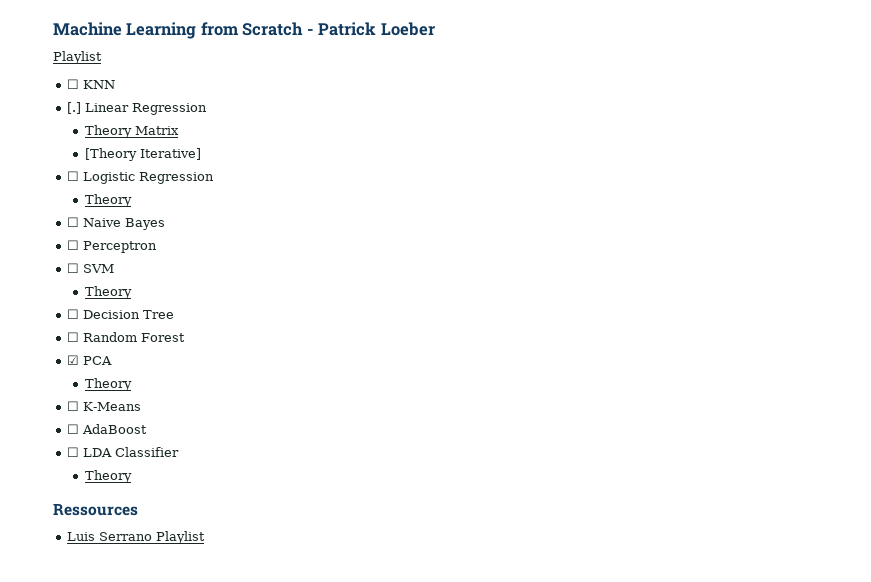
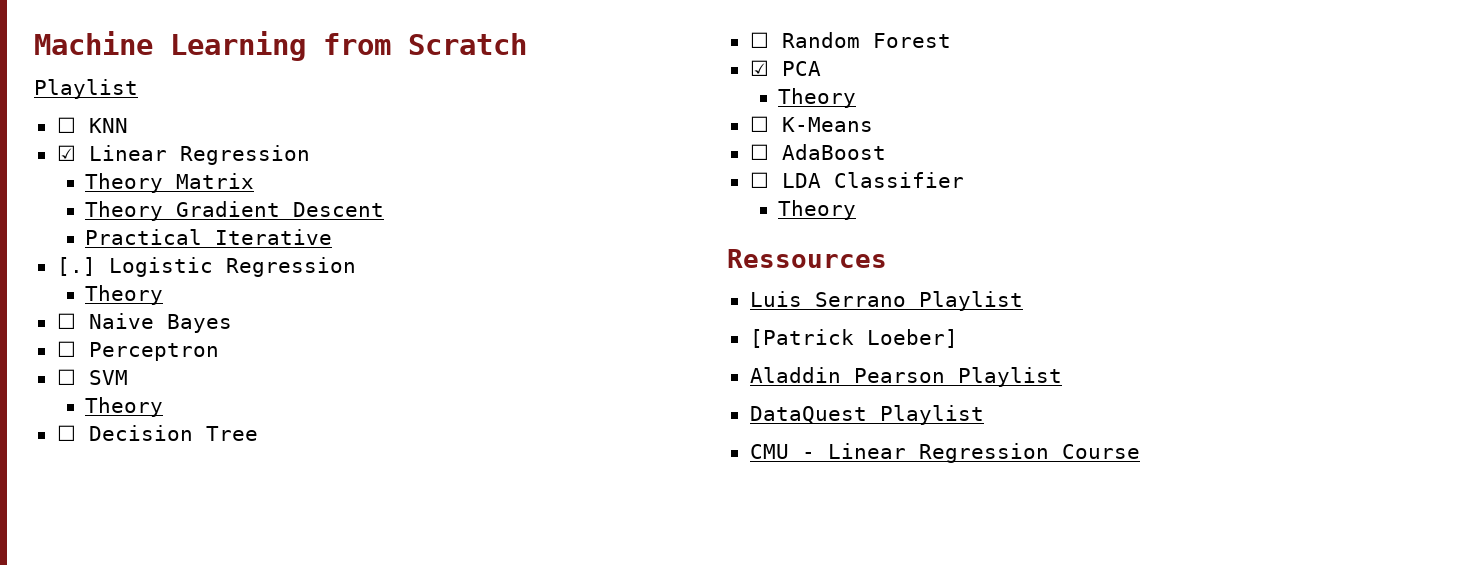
[306,22,435,36] - Patrick Loeber -> (527, 44) none
[67,102,82,114] [.] -> [56,145,76,161] ☑
[85,148,202,161] [67,171,80,181] [Theory Iterative] // ☐ -> [85,201,385,221] [85,229,333,245] [56,257,96,276] Theory Gradient Descent // Practical Iterative // [.]
(206, 537) none -> [749,329,958,348] [749,367,1062,387] [749,405,984,425] [749,443,1140,463] // [Patrick Loeber] // Aladdin Pearson Playlist // DataQuest Playlist // CMU - Linear Regression Course

